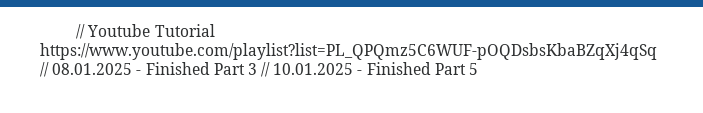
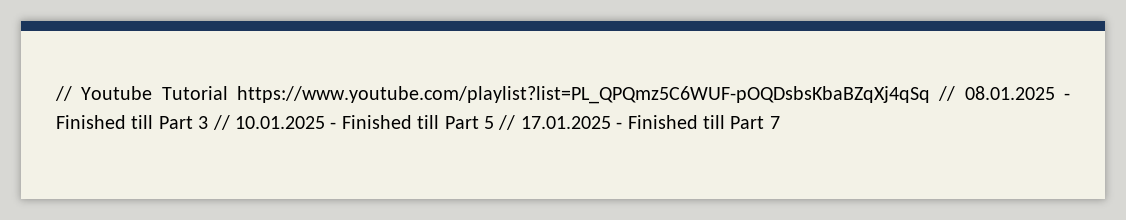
(210, 68) none -> [131,115,154,129] till
(431, 68) none -> [417,115,440,129] till
(479, 69) none -> [498,115,780,130] // 17.01.2025 - Finished till Part 7

